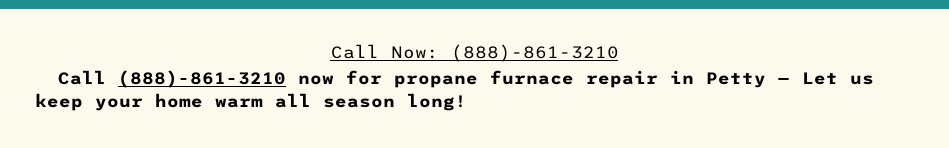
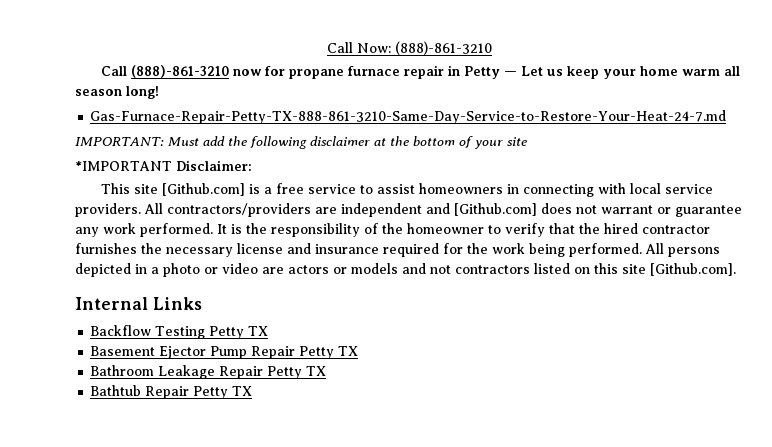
(467, 102) none -> [90,110,727,124] [75,136,527,149] [75,160,252,171] [101,183,714,197] [75,203,742,217] [75,223,710,237] [75,243,720,257] [75,263,736,277] [75,297,202,310] [90,325,269,339] [90,346,359,359] [90,365,327,379] [90,385,253,399] // Gas-Furnace-Repair-Petty-TX-888-861-3210-Same-Day-Service-to-Restore-Your-Heat-24-7.md // IMPORTANT: Must add the following disclaimer at the bottom of your site // *IMPORTANT Disclaimer: // This site [Github.com] is a free service to assist homeowners in connecting with local service providers. All contractors/providers are independent and [Github.com] does not warrant or guarantee any work performed. It is the responsibility of the homeowner to verify that the hired contractor furnishes the necessary license and insurance required for the work being performed. All persons depicted in a photo or video are actors or models and not contractors listed on this site [Github.com]. // Internal Links // Backflow Testing Petty TX // Basement Ejector Pump Repair Petty TX // Bathroom Leakage Repair Petty TX // Bathtub Repair Petty TX

